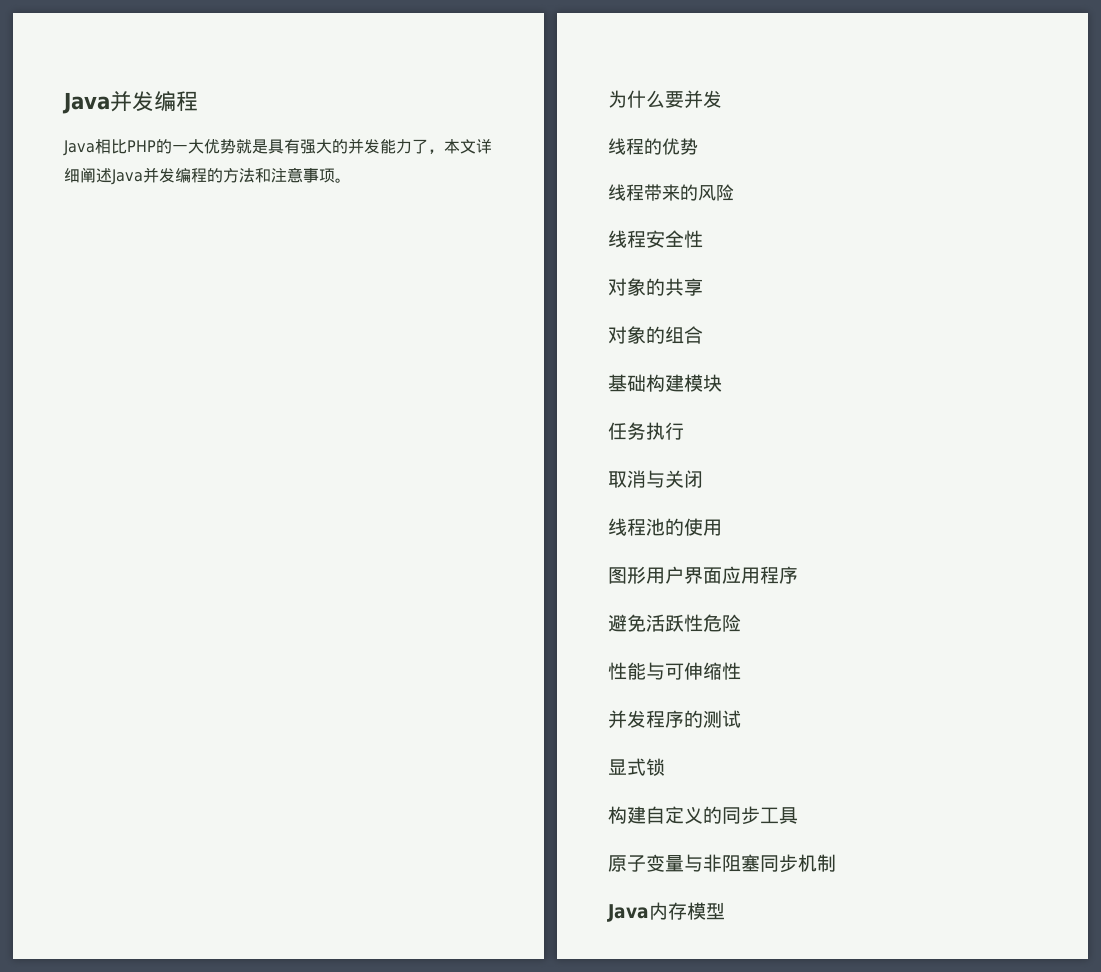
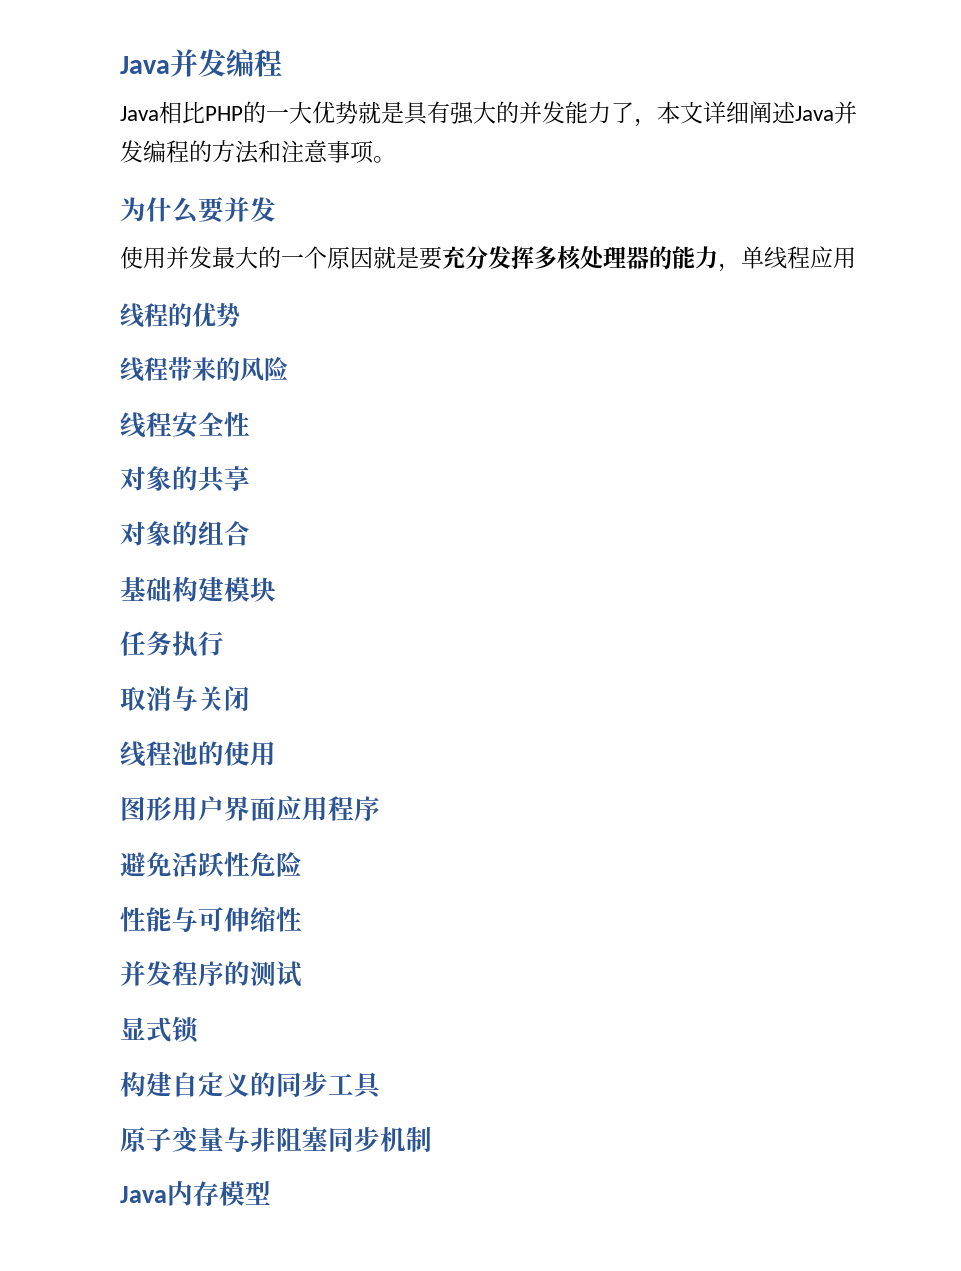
(722, 99) none -> [120,246,856,272] // 使用并发最大的一个原因就是要充分发挥多核处理器的能力，单线程应用

